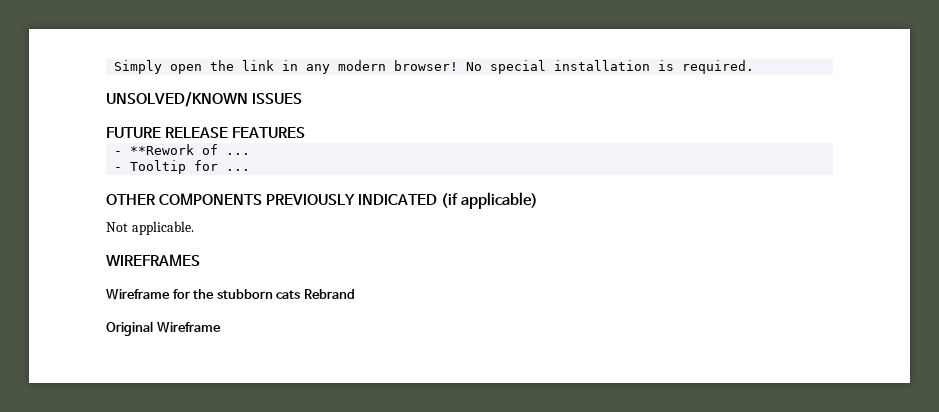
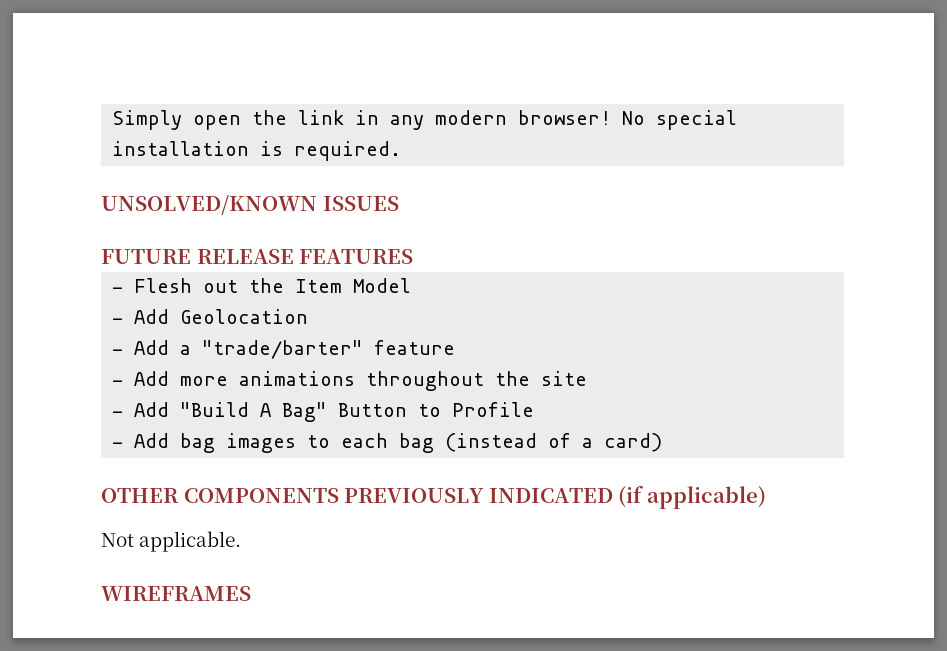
[130,144,251,155] [114,160,251,174] **Rework of ... // - Tooltip for ... -> [134,278,412,293] [112,309,309,324] [112,340,456,359] [112,371,588,391] [112,402,535,422] [112,433,663,453] Flesh out the Item Model // - Add Geolocation // - Add a "trade/barter" feature // - Add more animations throughout the site // - Add "Build A Bag" Button to Profile // - Add bag images to each bag (instead of a card)
[106,289,355,300] [106,321,221,336] // Wireframe for the stubborn cats Rebrand // Original Wireframe -> (251, 593) none

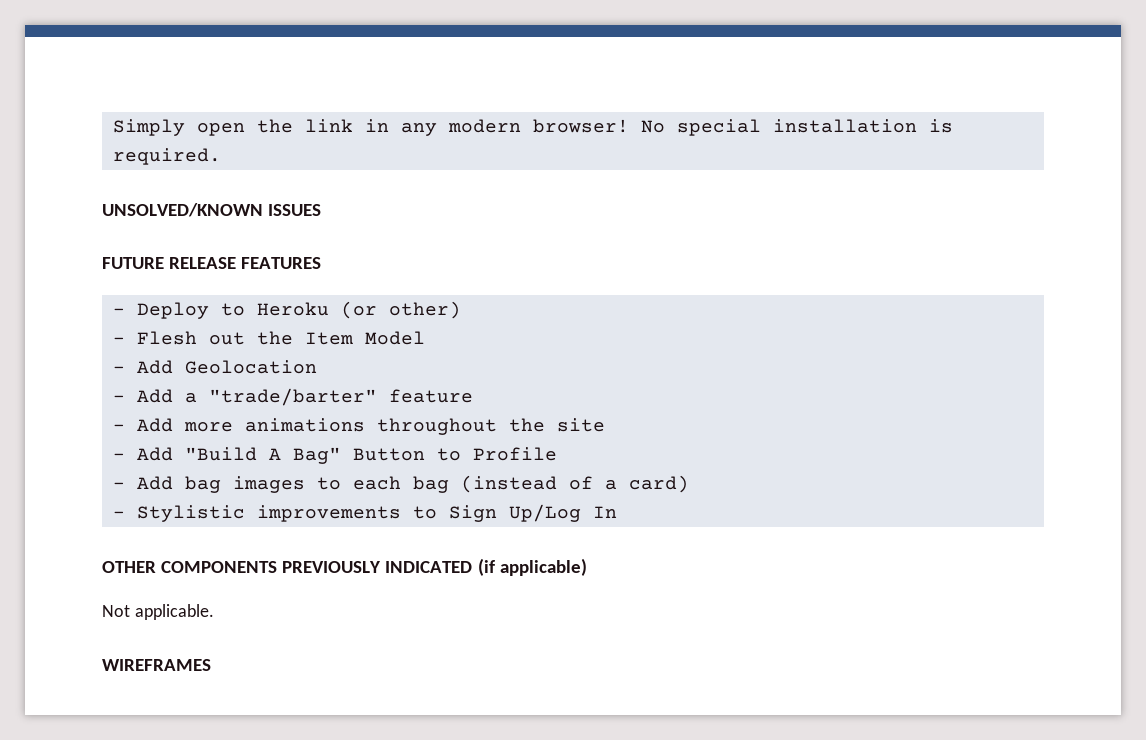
(414, 256) none -> [112,301,461,319] // - Deploy to Heroku (or other)
(663, 442) none -> [112,504,617,522] // - Stylistic improvements to Sign Up/Log In

